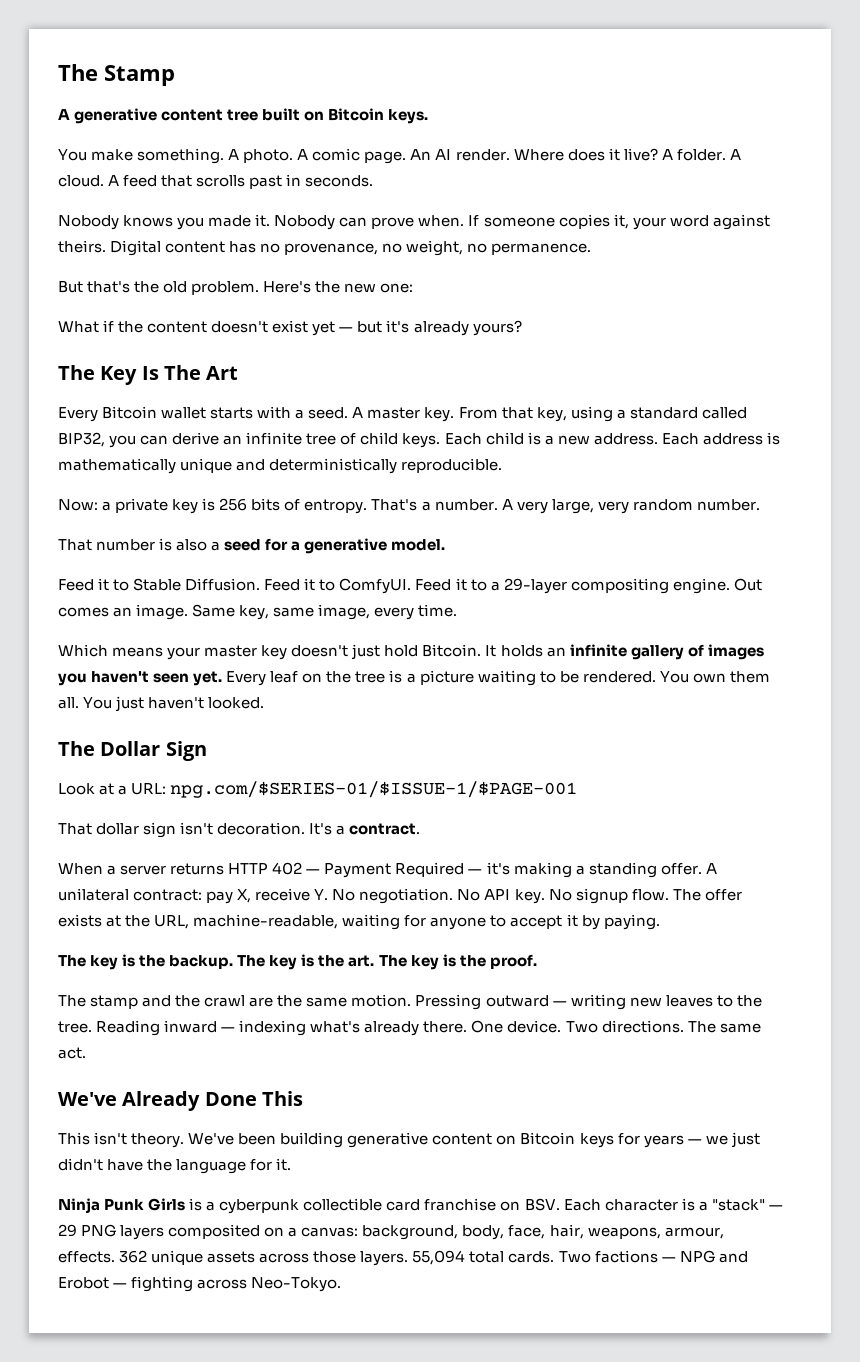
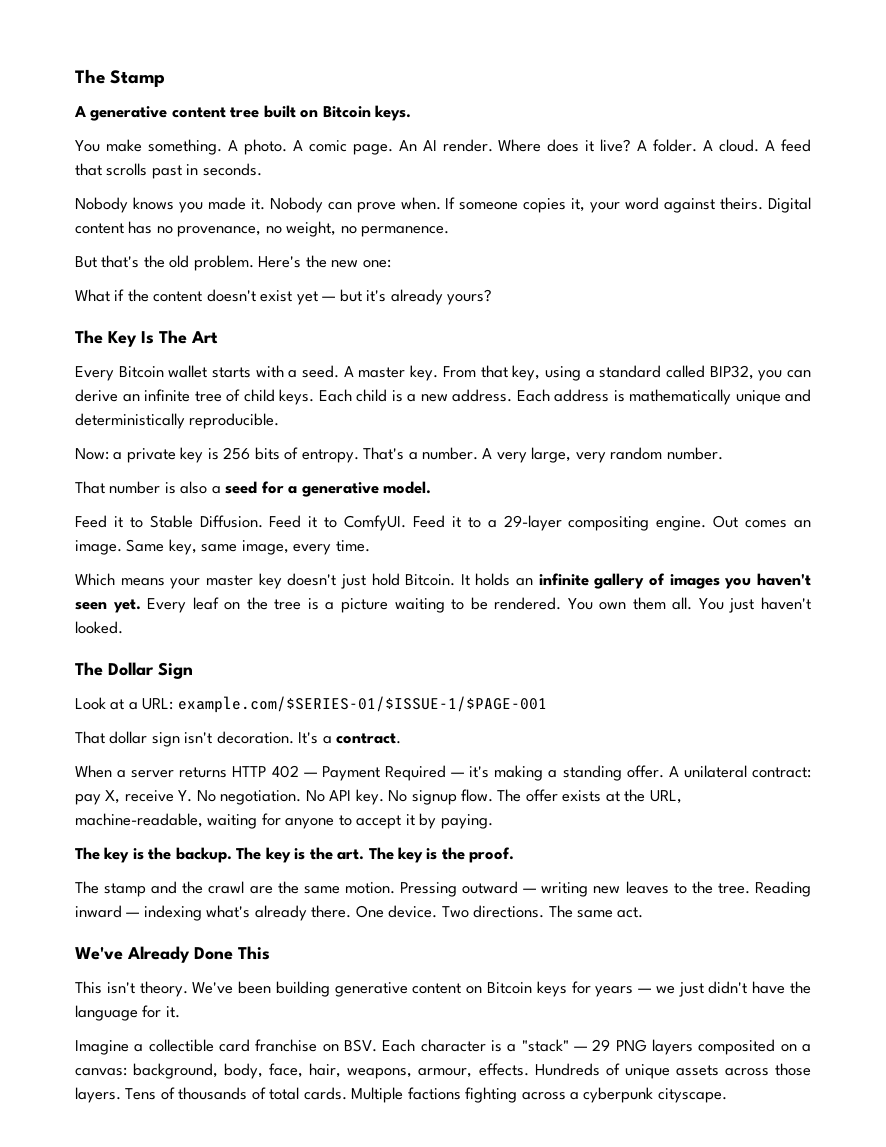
[170,781,578,798] npg.com/$SERIES-01/$ISSUE-1/$PAGE-001 -> [177,696,547,713] example.com/$SERIES-01/$ISSUE-1/$PAGE-001
[58,1198,300,1214] Ninja Punk Girls is a cyberpunk -> [75,1040,144,1055] Imagine a
[119,1250,148,1263] 362 -> [534,1063,620,1076] Hundreds of
[412,1250,748,1265] [58,1276,342,1292] 55,094 total cards. Two factions — NPG and Erobot — fighting across Neo-Tokyo. -> [125,1087,727,1103] Tens of thousands of total cards. Multiple factions fighting across a cyberpunk cityscape.

